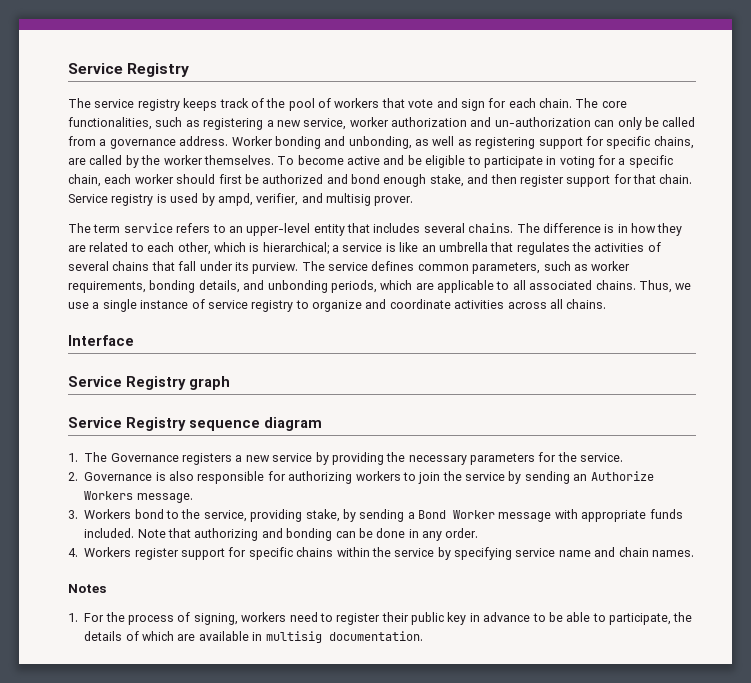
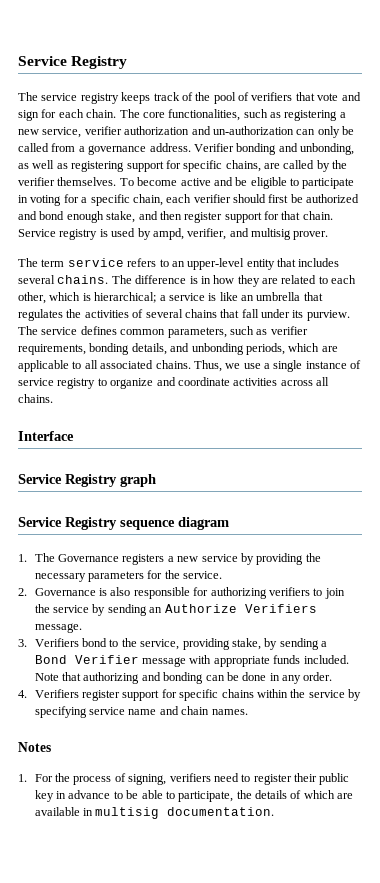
[334,98,380,108] workers -> [251,92,293,101] verifiers
[349,117,389,127] worker -> [84,126,122,135] verifier
[231,136,273,146] Worker -> [193,143,234,152] Verifier
[163,155,203,165] worker -> [18,177,55,186] verifier
[134,174,174,184] worker -> [193,194,231,203] verifier
[591,261,631,271] worker -> [270,326,308,335] verifier
[355,471,401,481] workers -> [268,587,310,596] verifiers
[84,491,134,500] Workers -> [244,604,317,613] Verifiers
[84,509,132,519] Workers -> [34,638,79,647] Verifiers
[453,510,495,519] Worker -> [74,655,139,664] Verifier
[84,547,132,557] Workers -> [34,689,79,698] Verifiers
[241,612,287,622] workers -> [169,773,211,782] verifiers

